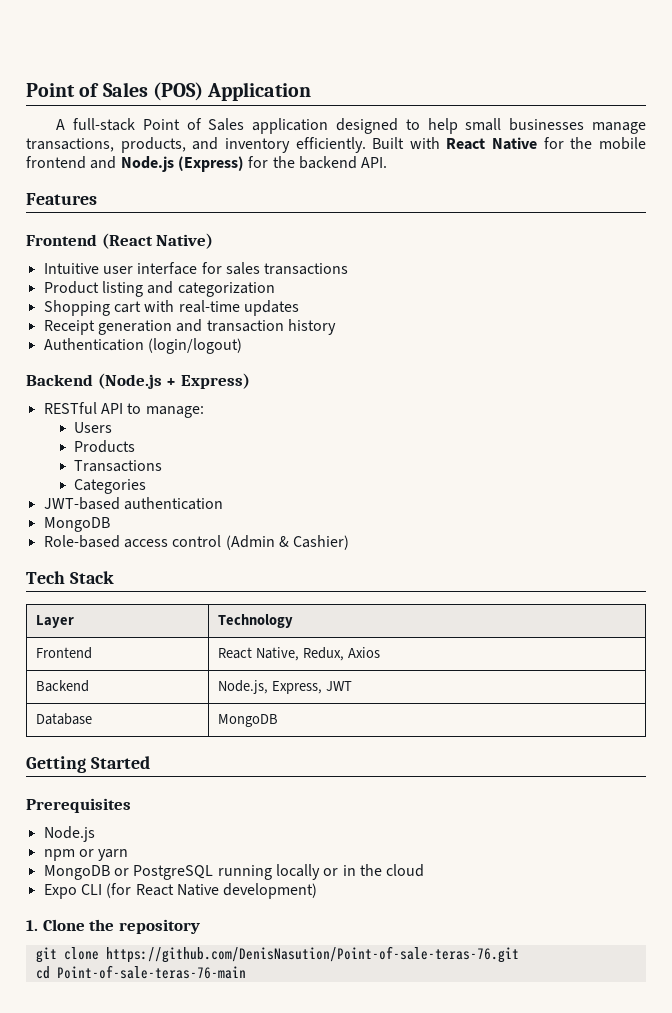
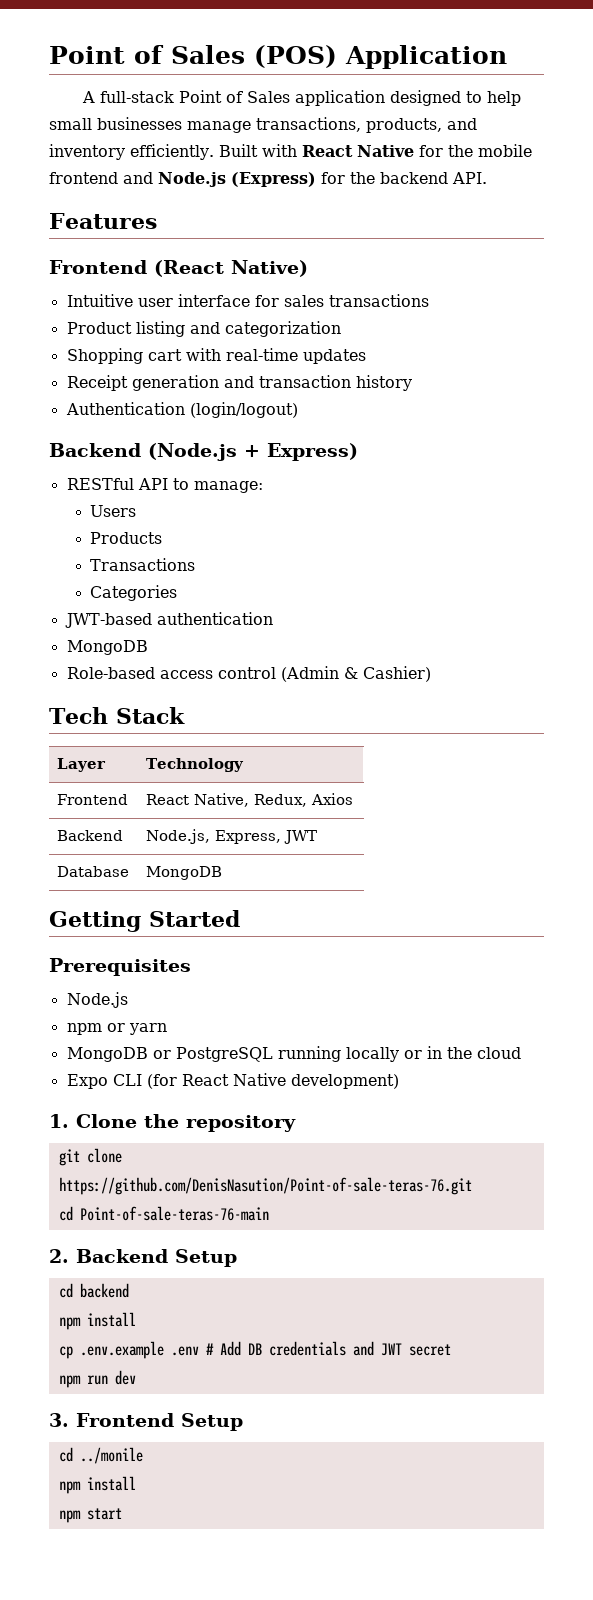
(246, 972) none -> [49,1249,237,1267] [58,1283,129,1298] [58,1312,136,1330] [58,1341,451,1359] [58,1370,136,1388] [49,1413,243,1431] [58,1447,143,1464] [58,1476,136,1494] [58,1508,122,1523] // 2. Backend Setup // cd backend // npm install // cp .env.example .env # Add DB credentials and JWT secret // npm run dev // 3. Frontend Setup // cd ../monile // npm install // npm start

